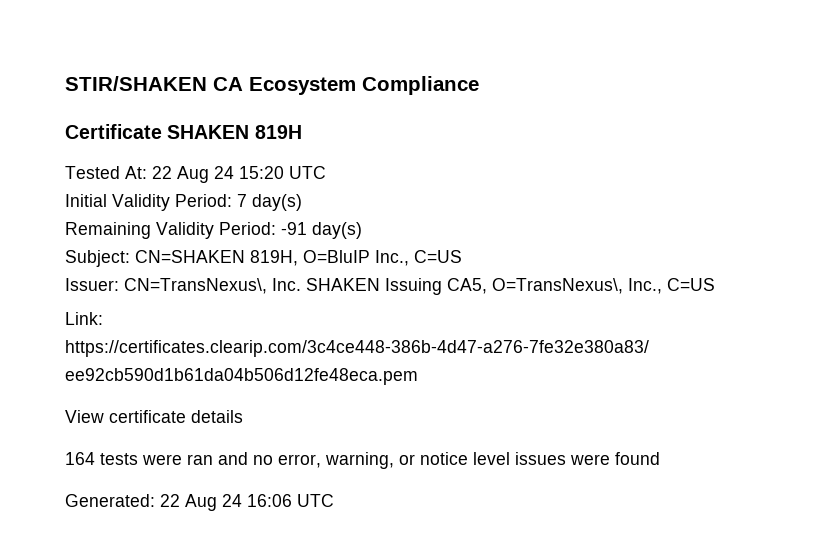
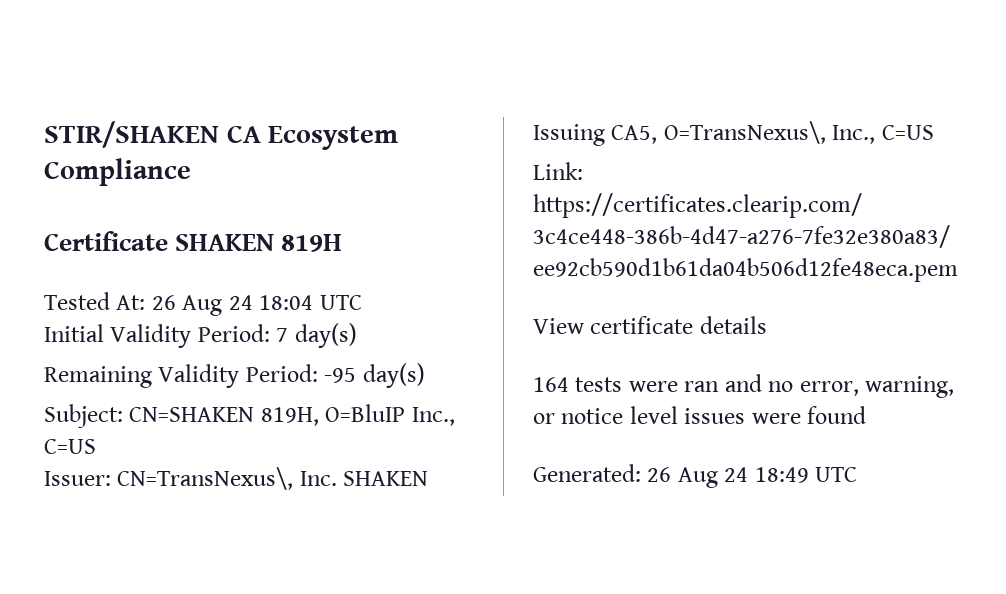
[152,166,284,183] 22 Aug 24 15:20 -> [151,295,314,316] 26 Aug 24 18:04
[281,222,307,235] -91 -> [324,368,357,383] -95
[160,494,292,511] 22 Aug 24 16:06 -> [647,467,809,488] 26 Aug 24 18:49

